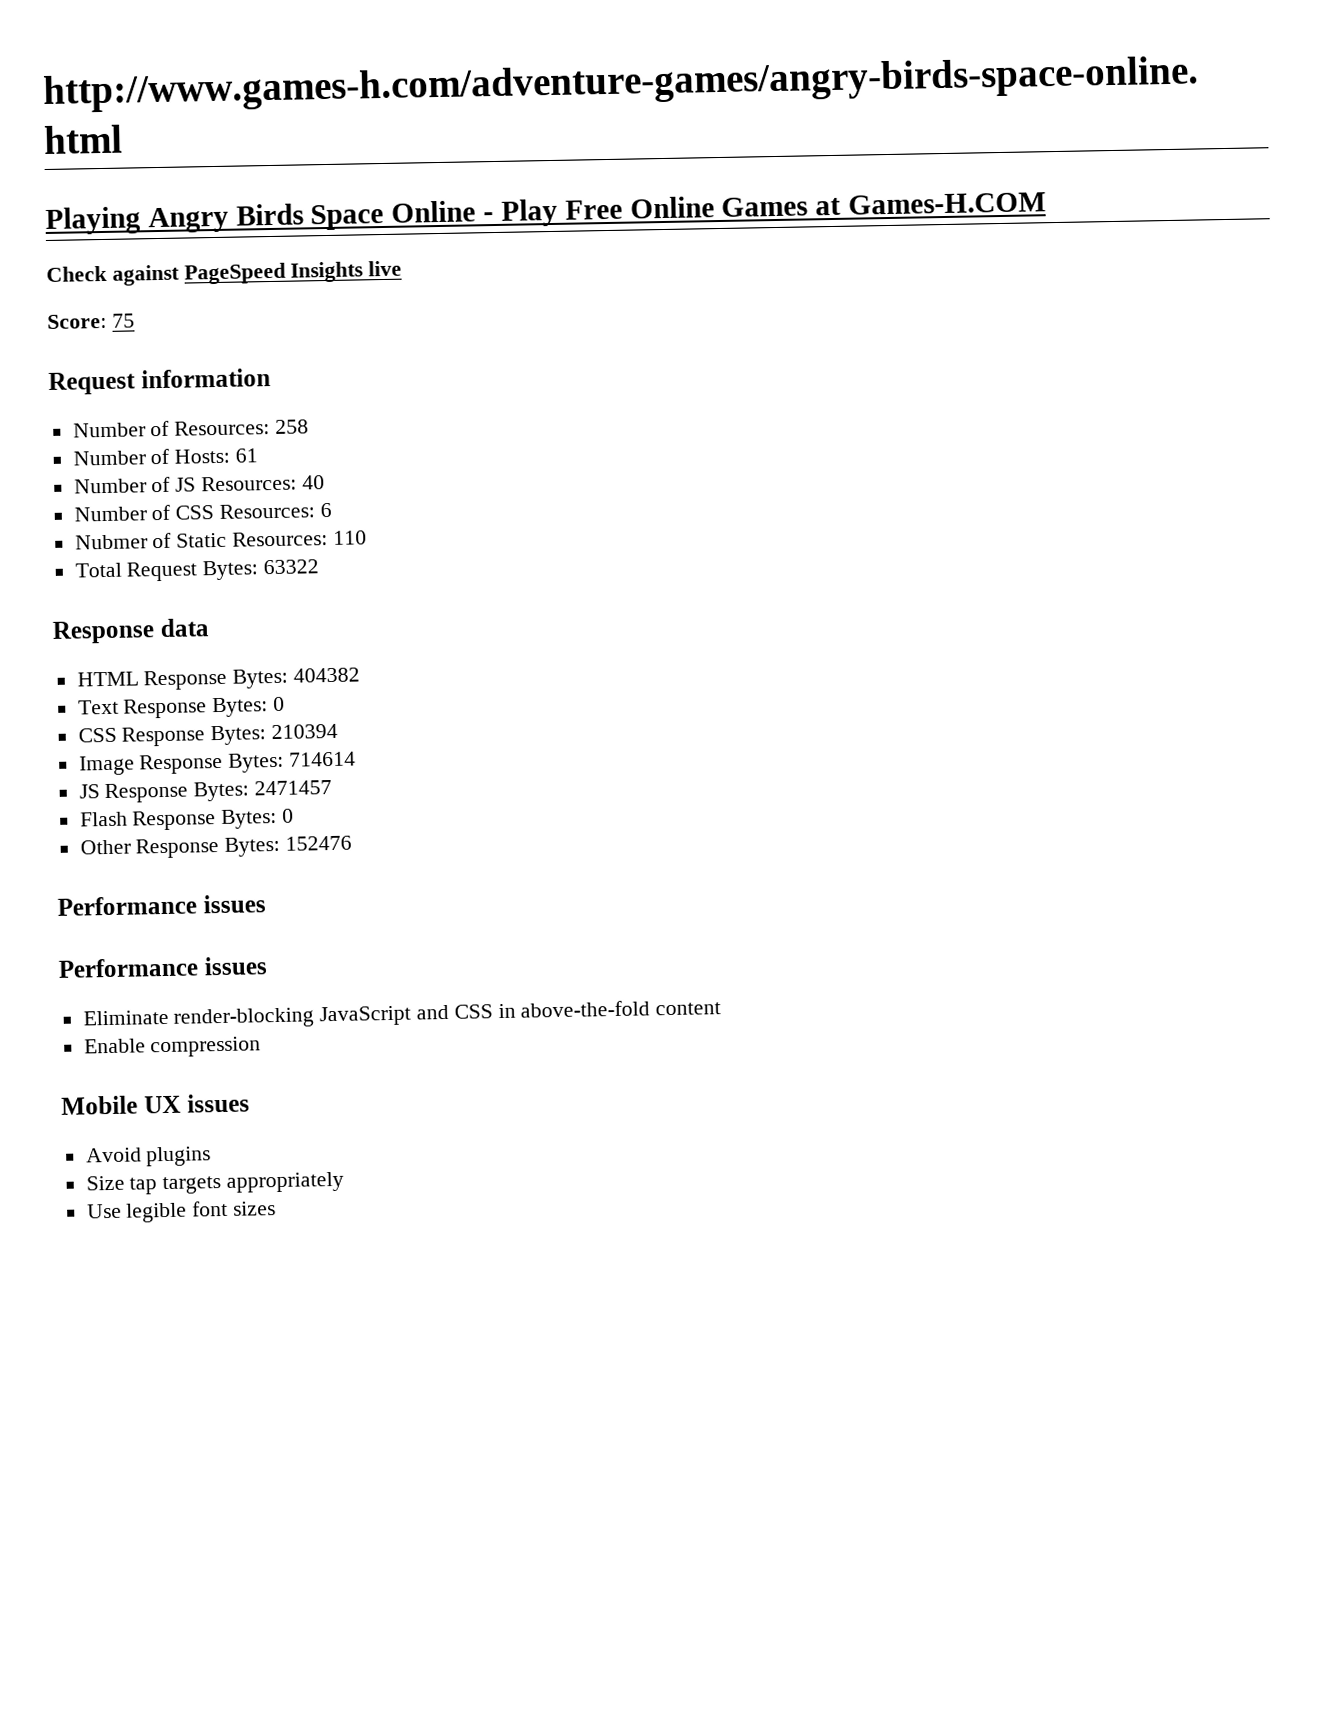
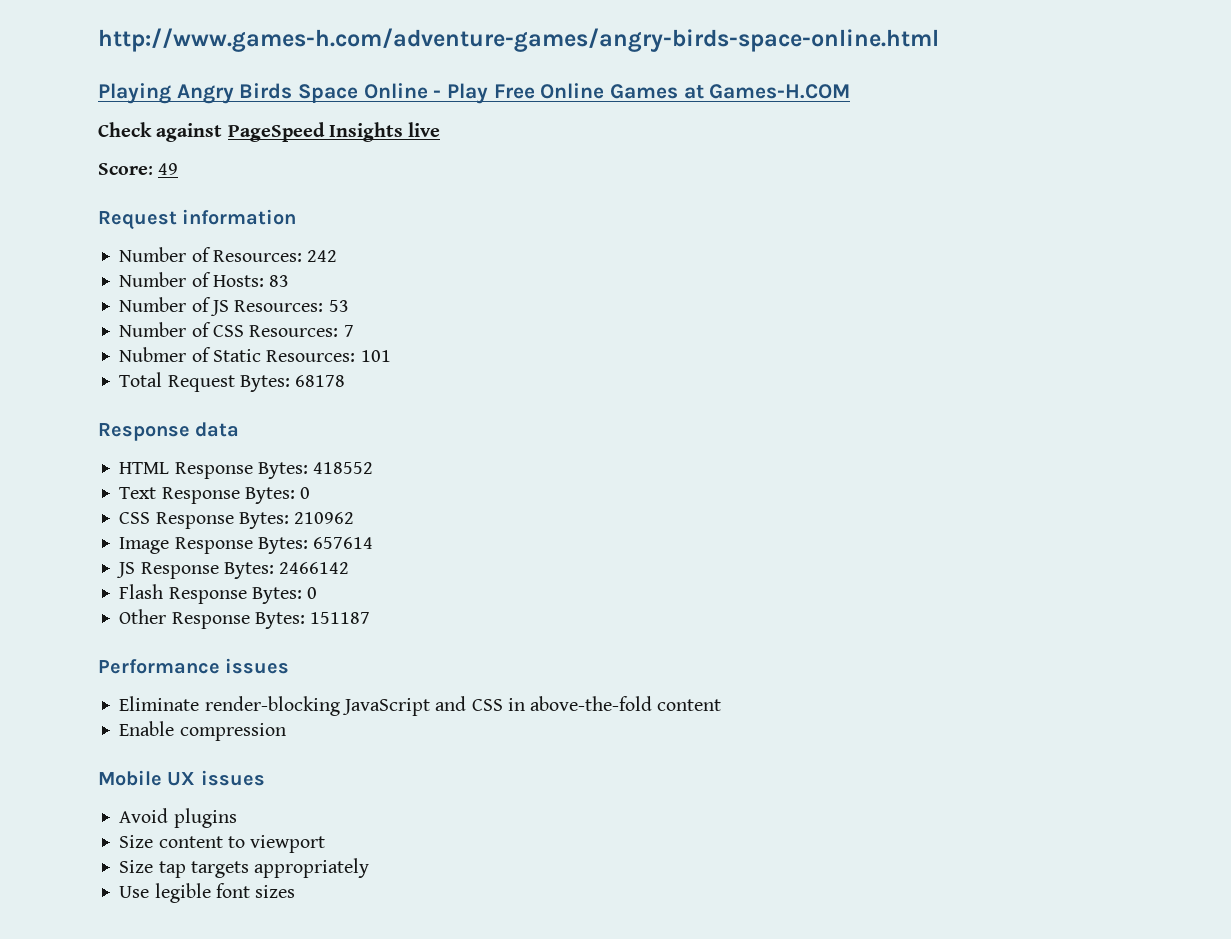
[111,313,135,328] 75 -> [158,163,179,175] 49
[275,419,310,434] 258 -> [307,250,338,262] 242
[235,448,259,463] 61 -> [269,275,290,287] 83
[301,475,325,490] 40 -> [328,300,349,312] 53
[319,502,332,518] 6 -> [343,325,354,337] 7
[332,530,367,545] 110 -> [360,350,391,362] 101
[263,559,320,575] 63322 -> [295,375,346,387] 68178
[293,667,361,683] 404382 -> [313,462,374,474] 418552
[271,723,339,740] 210394 -> [294,512,355,524] 210962
[289,751,357,767] 714614 -> [313,537,374,549] 657614
[254,779,333,796] 2471457 -> [279,562,350,574] 2466142
[285,835,353,851] [57,894,266,916] 152476 // Performance issues -> [310,612,371,624] 151187
(212, 1156) none -> [119,835,326,853] // Size content to viewport

